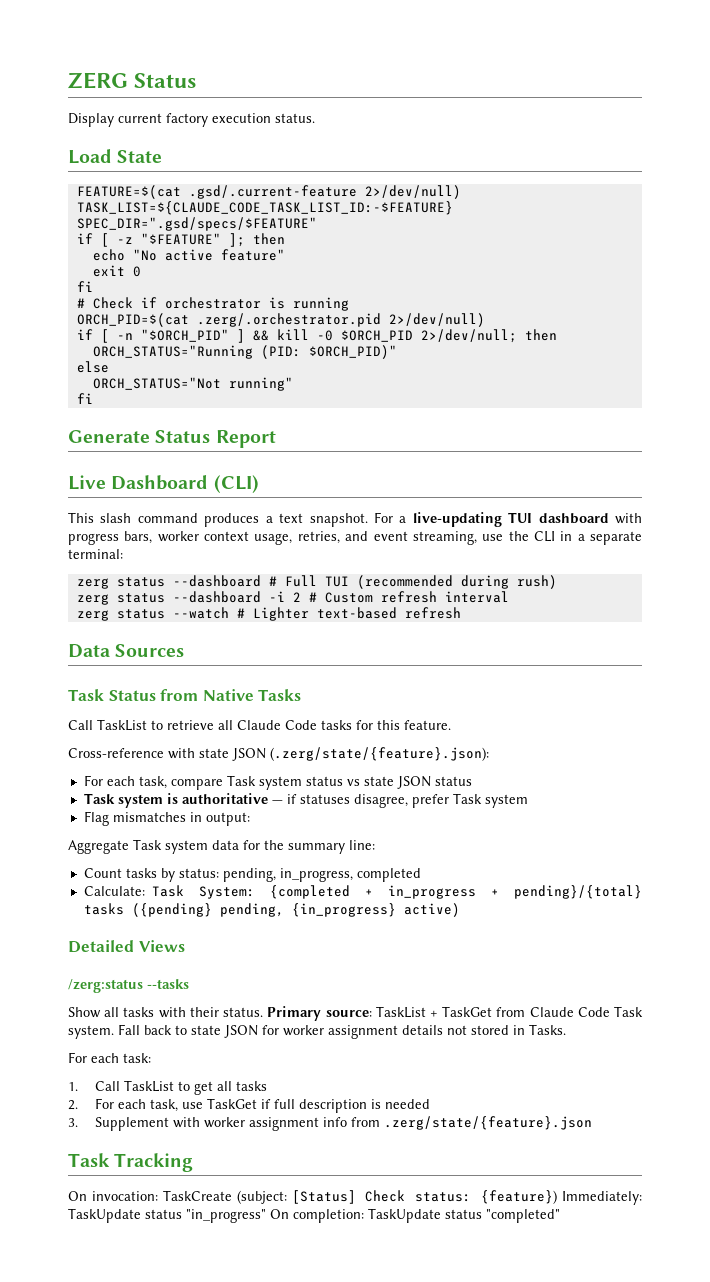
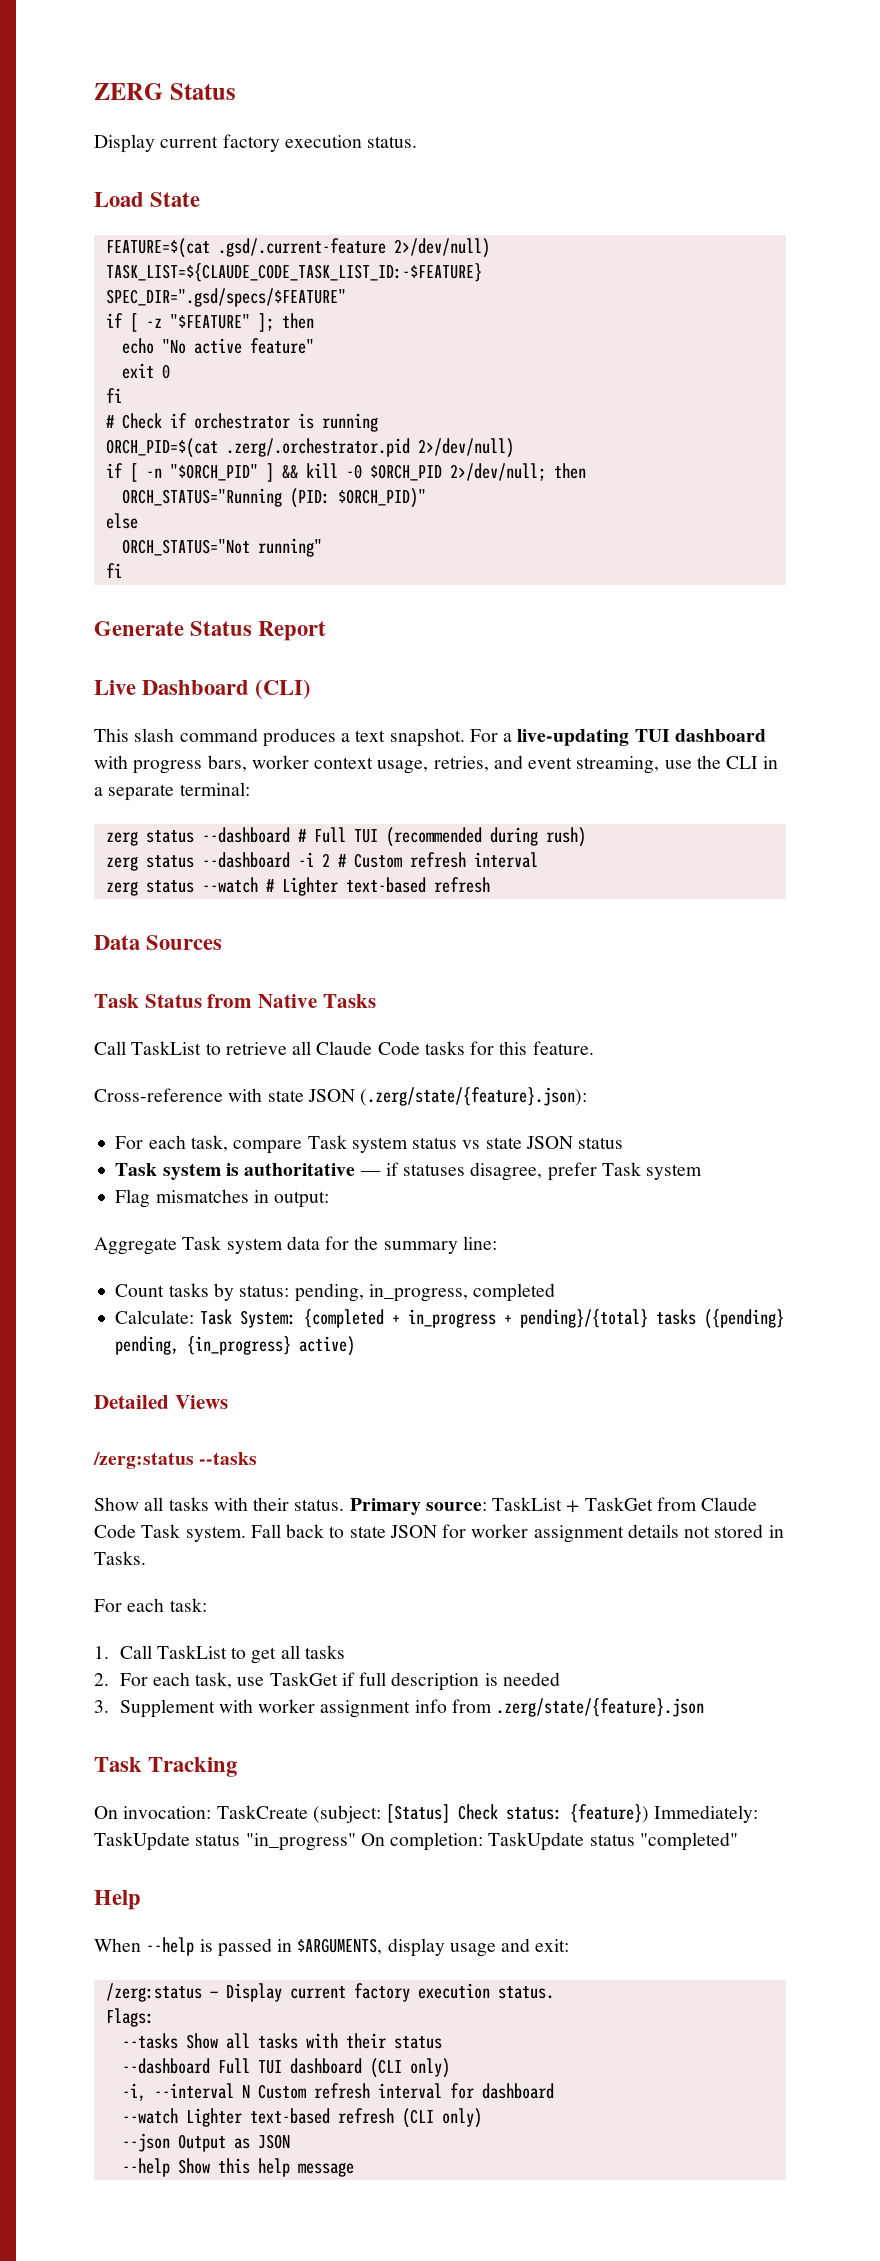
(560, 1216) none -> [94,1890,141,1910] [94,1937,570,1957] [105,1983,554,2002] [105,2008,154,2027] [121,2033,442,2049] [121,2058,450,2078] [121,2083,554,2101] [121,2108,482,2128] [121,2133,290,2152] [121,2158,354,2177] // Help // When --help is passed in $ARGUMENTS, display usage and exit: // /zerg:status — Display current factory execution status. // Flags: // --tasks Show all tasks with their status // --dashboard Full TUI dashboard (CLI only) // -i, --interval N Custom refresh interval for dashboard // --watch Lighter text-based refresh (CLI only) // --json Output as JSON // --help Show this help message

